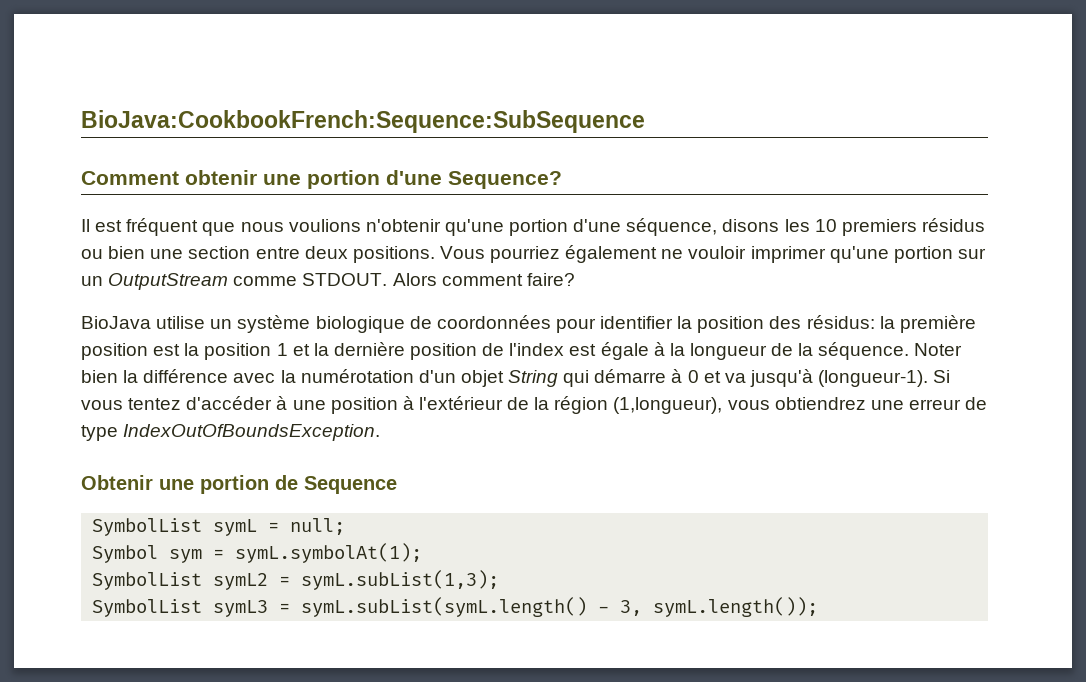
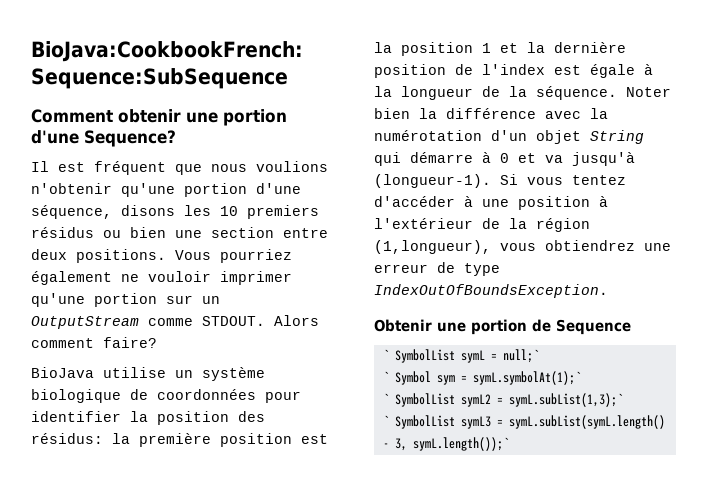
(397, 485) none -> [382,349,389,360] `
[290,518,346,535] null; // -> [502,349,539,363] [382,371,389,382] null;` // `
[235,543,423,563] symL.symbolAt(1); // -> [472,371,581,385] [382,393,389,404] symL.symbolAt(1);` // `
[301,570,500,590] symL.subList(1,3); // -> [508,393,623,407] [382,415,389,426] symL.subList(1,3);` // `
[653,597,819,617] symL.length()); -> [412,437,509,451] symL.length());`

